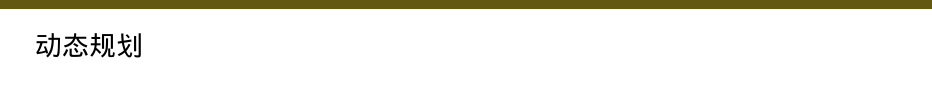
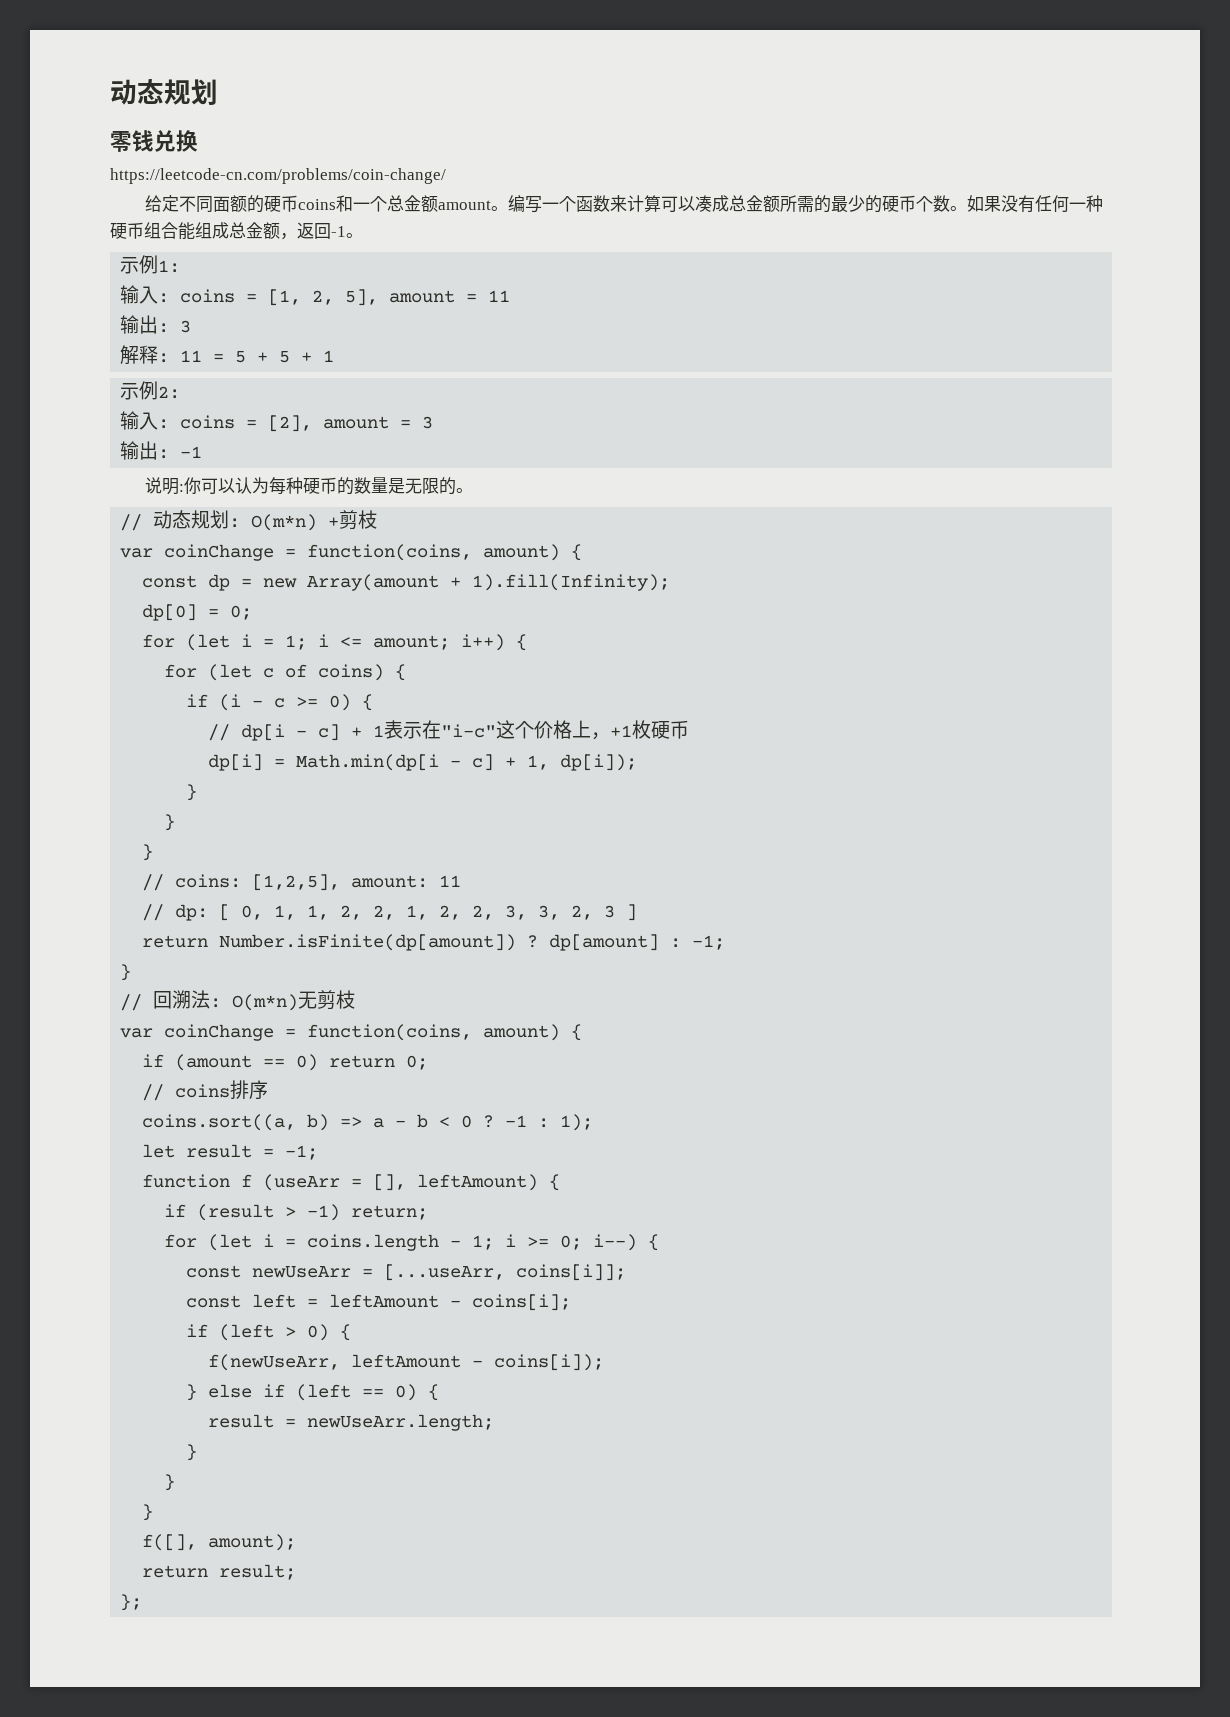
[35,33,143,58] 动态规划 -> [110,79,218,105] [110,130,198,152] [110,168,446,184] [145,195,1104,213] [110,222,363,240] [120,255,181,274] [120,285,511,306] [120,315,192,334] [120,345,335,365] [120,381,181,400] [120,411,434,432] [120,441,203,460] [145,477,474,495] [120,510,378,531] [120,544,583,561] [142,574,671,591] [142,604,253,621] [142,634,528,651] [164,664,407,681] [186,694,374,711] [208,720,690,741] [208,754,638,771] [186,784,198,801] [164,814,176,831] [142,844,154,861] [142,874,462,891] [142,904,638,921] [142,934,726,951] [120,964,132,981] [120,990,356,1011] [120,1024,583,1041] [142,1054,429,1071] [142,1080,269,1101] [142,1114,594,1131] [142,1144,319,1160] [142,1174,561,1191] [164,1204,429,1221] [164,1234,660,1251] [186,1264,627,1281] [186,1294,572,1311] [186,1324,352,1341] [208,1354,605,1371] [186,1384,440,1401] [208,1414,495,1431] [186,1444,198,1461] [164,1474,176,1491] [142,1504,154,1521] [142,1534,297,1551] [142,1564,297,1580] [120,1594,143,1611] 动态规划 // 零钱兑换 // https://leetcode-cn.com/problems/coin-change/ // 给定不同面额的硬币coins和一个总金额amount。编写一个函数来计算可以凑成总金额所需的最少的硬币个数。如果没有任何一种硬币组合能组成总金额，返回-1。 // 示例1: // 输入: coins = [1, 2, 5], amount = 11 // 输出: 3 // 解释: 11 = 5 + 5 + 1 // 示例2: // 输入: coins = [2], amount = 3 // 输出: -1 // 说明:你可以认为每种硬币的数量是无限的。 // // 动态规划: O(m*n) +剪枝 // var coinChange = function(coins, amount) { // const dp = new Array(amount + 1).fill(Infinity); // dp[0] = 0; // for (let i = 1; i <= amount; i++) { // for (let c of coins) { // if (i - c >= 0) { // // dp[i - c] + 1表示在"i-c"这个价格上，+1枚硬币 // dp[i] = Math.min(dp[i - c] + 1, dp[i]); // } // } // } // // coins: [1,2,5], amount: 11 // // dp: [ 0, 1, 1, 2, 2, 1, 2, 2, 3, 3, 2, 3 ] // return Number.isFinite(dp[amount]) ? dp[amount] : -1; // } // // 回溯法: O(m*n)无剪枝 // var coinChange = function(coins, amount) { // if (amount == 0) return 0; // // coins排序 // coins.sort((a, b) => a - b < 0 ? -1 : 1); // let result = -1; // function f (useArr = [], leftAmount) { // if (result > -1) return; // for (let i = coins.length - 1; i >= 0; i--) { // const newUseArr = [...useArr, coins[i]]; // const left = leftAmount - coins[i]; // if (left > 0) { // f(newUseArr, leftAmount - coins[i]); // } else if (left == 0) { // result = newUseArr.length; // } // } // } // f([], amount); // return result; // };

